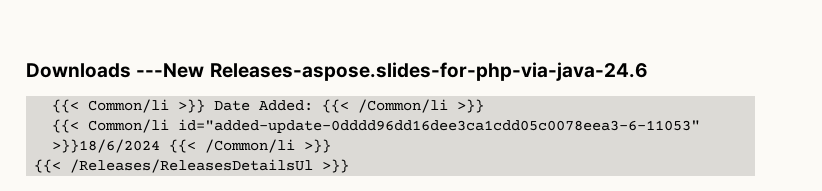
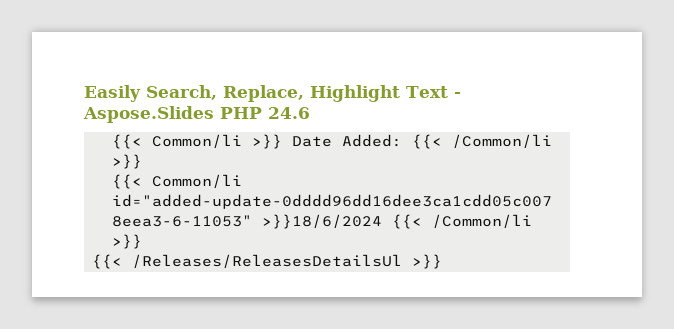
[26,62,648,81] Downloads ---New Releases-aspose.slides-for-php-via-java-24.6 -> [84,85,461,102] [83,106,310,123] Easily Search, Replace, Highlight Text - Aspose.Slides PHP 24.6

